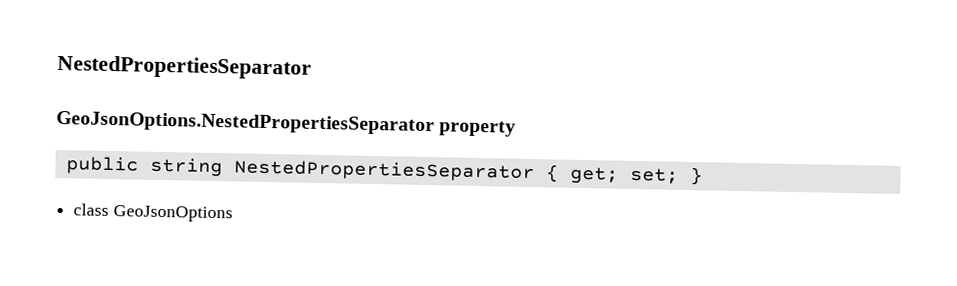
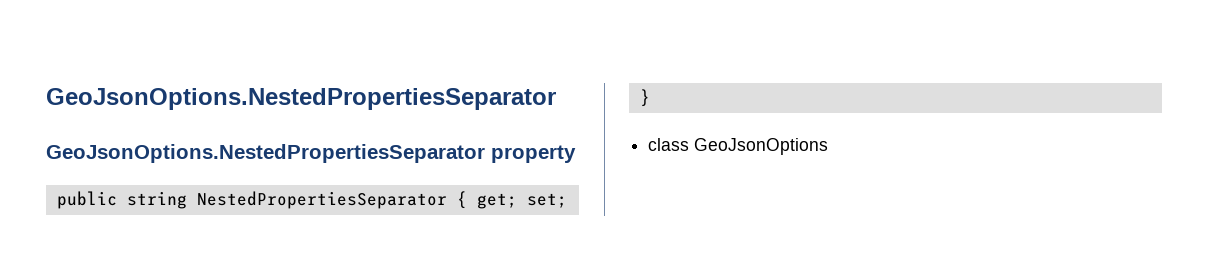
[57,54,312,80] NestedPropertiesSeparator -> [46,88,556,110] GeoJsonOptions.NestedPropertiesSeparator

